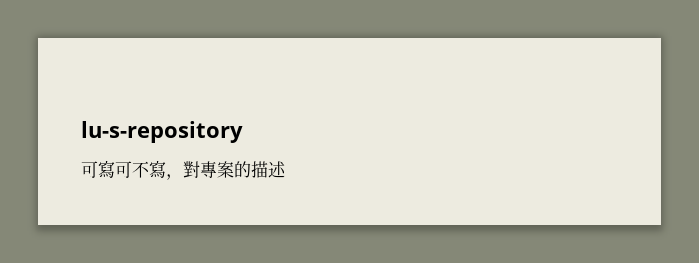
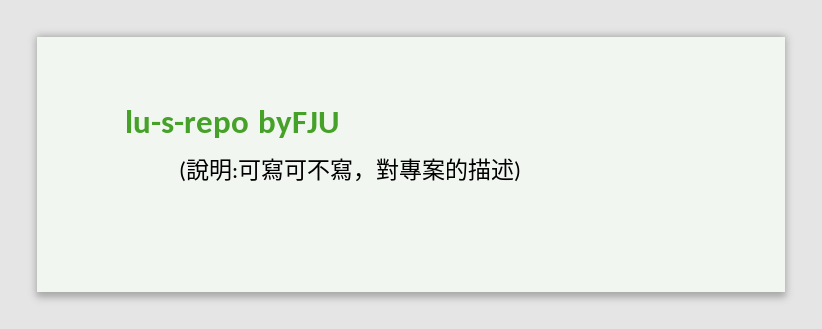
[81,121,243,143] lu-s-repository // -> [125,110,340,138] [179,159,239,182] lu-s-repo byFJU // (說明:
(286, 169) none -> [514,161,522,182] )

